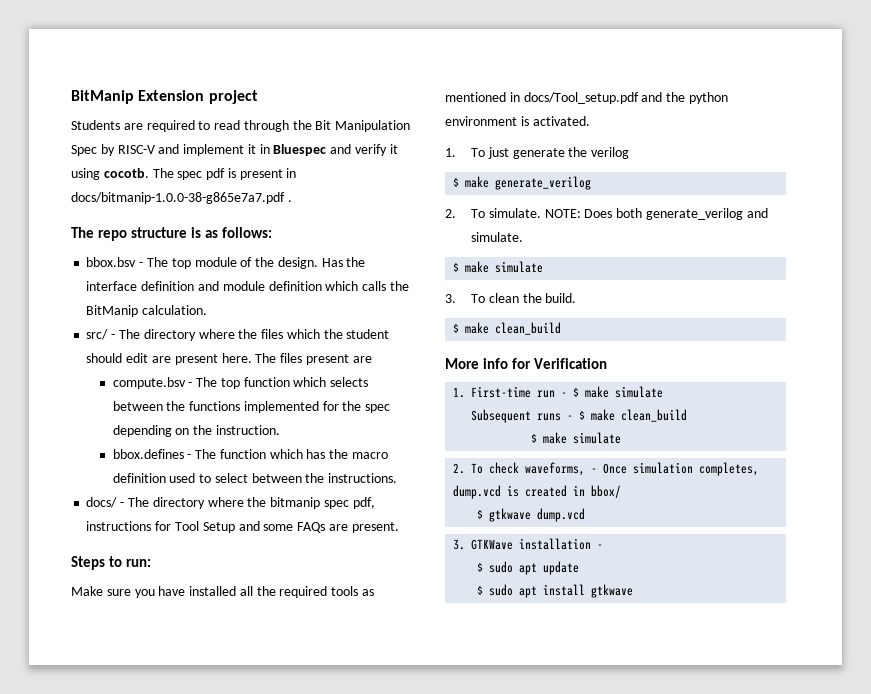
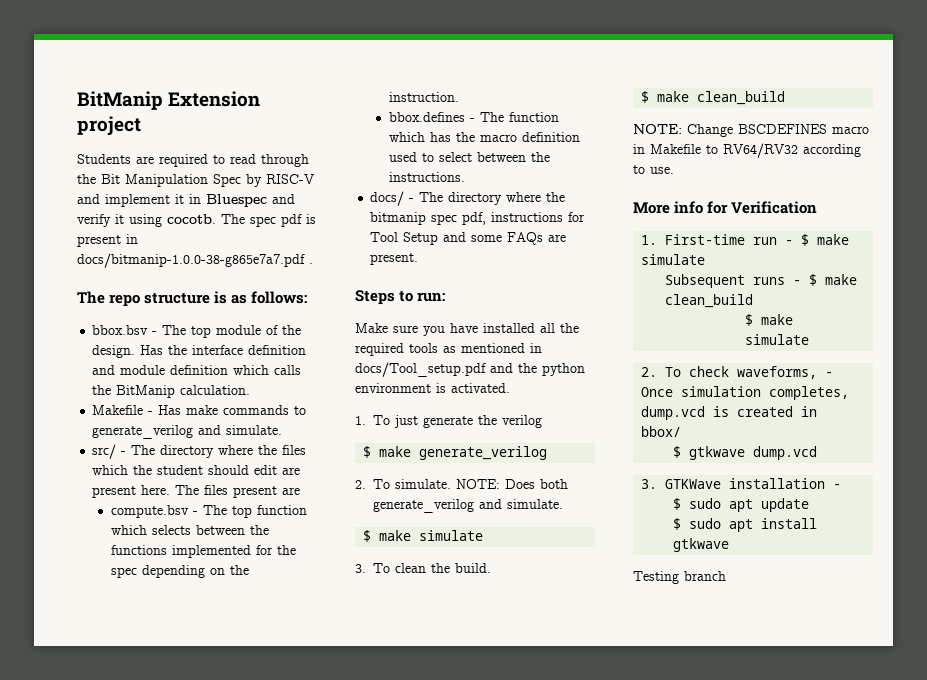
(208, 310) none -> [92,405,307,415] [92,425,283,439] // Makefile - Has make commands to generate_verilog and simulate.
(562, 328) none -> [633,124,869,137] [633,143,861,158] [633,165,674,174] // NOTE: Change BSCDEFINES macro in Makefile to RV64/RV32 according to use.
(634, 591) none -> [633,571,726,584] // Testing branch

